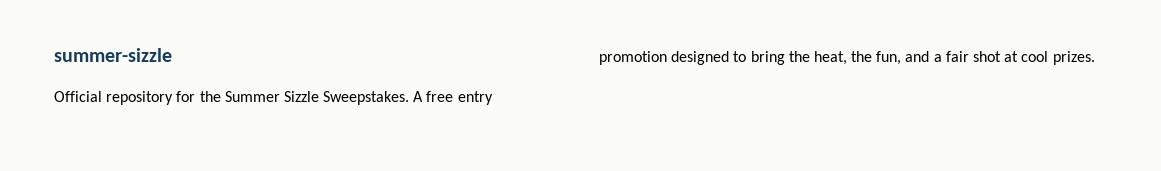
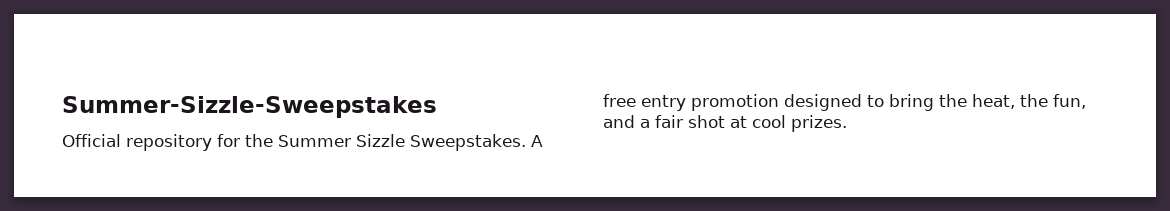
[54,48,172,62] summer-sizzle -> [62,96,437,118] Summer-Sizzle-Sweepstakes

